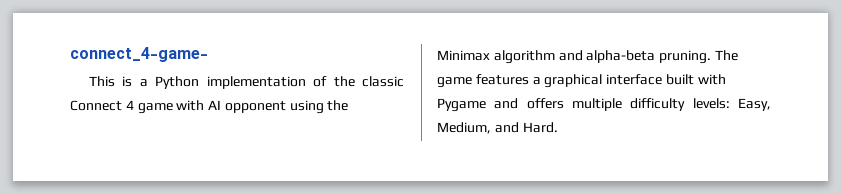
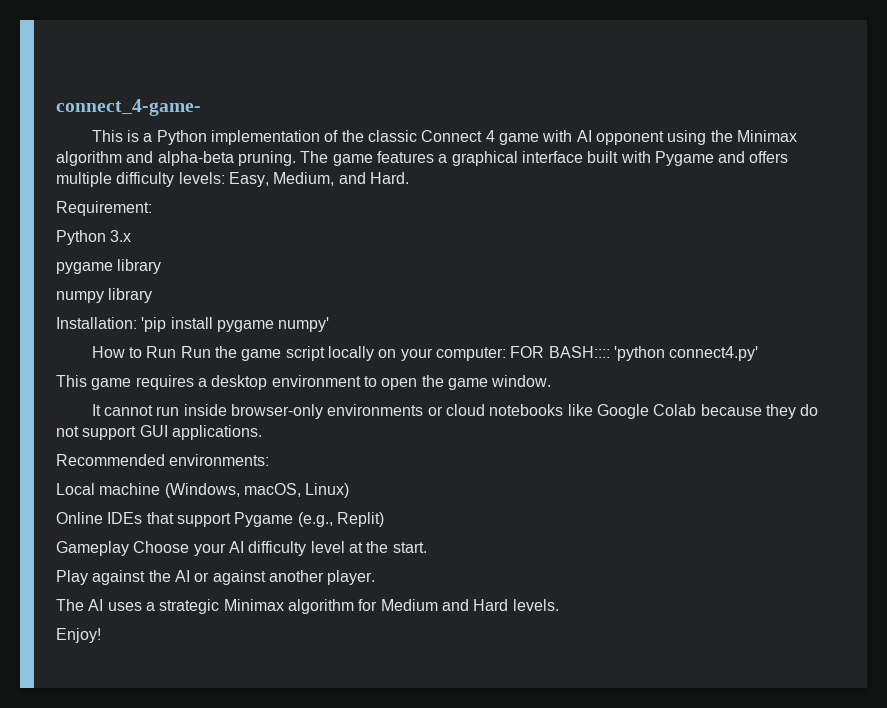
(558, 127) none -> [56,201,152,216] [56,230,132,245] [56,259,162,274] [56,288,153,303] [56,317,330,332] [91,346,759,361] [56,375,552,390] [91,404,819,419] [56,425,262,440] [56,454,270,466] [56,483,350,498] [56,512,384,527] [56,541,427,556] [56,570,376,585] [56,599,559,614] [56,628,101,643] // Requirement: // Python 3.x // pygame library // numpy library // Installation: 'pip install pygame numpy' // How to Run Run the game script locally on your computer: FOR BASH:::: 'python connect4.py' // This game requires a desktop environment to open the game window. // It cannot run inside browser-only environments or cloud notebooks like Google Colab because they do not support GUI applications. // Recommended environments: // Local machine (Windows, macOS, Linux) // Online IDEs that support Pygame (e.g., Replit) // Gameplay Choose your AI difficulty level at the start. // Play against the AI or against another player. // The AI uses a strategic Minimax algorithm for Medium and Hard levels. // Enjoy!

